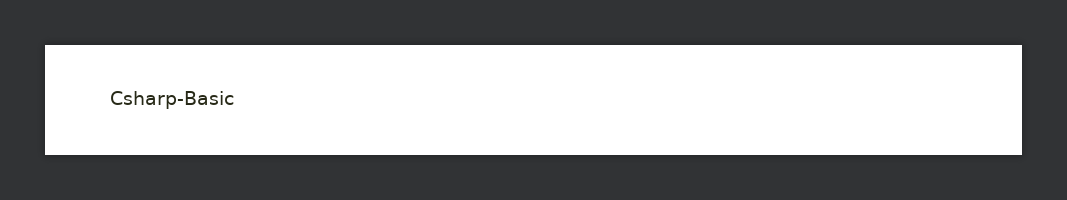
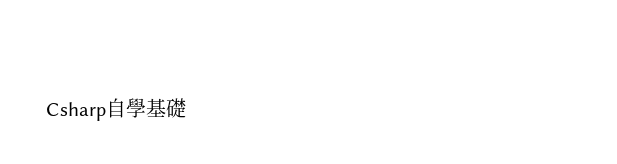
[110,91,234,109] Csharp-Basic -> [46,98,186,121] Csharp自學基礎

